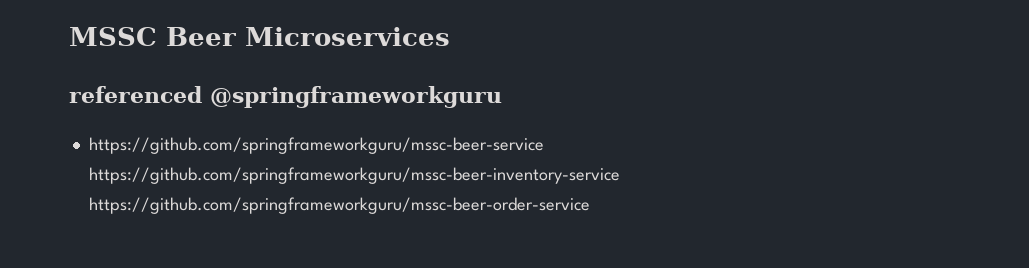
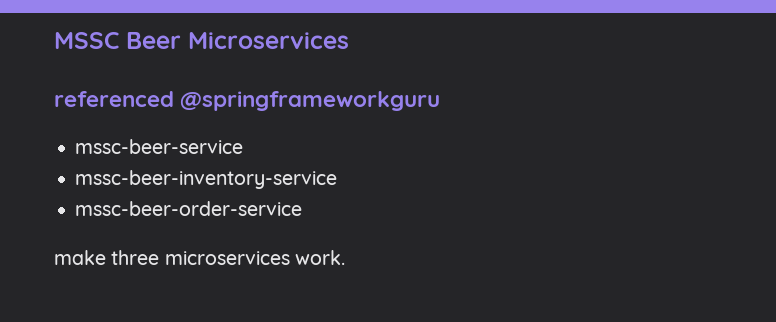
[88,137,544,154] [88,167,620,184] [88,197,590,214] https://github.com/springframeworkguru/mssc-beer-service https://github.com/springframeworkguru/mssc-beer-inventory-service https://github.com/springframeworkguru/mssc-beer-order-service -> [75,139,244,154] [75,170,338,189] [75,201,303,216] [54,250,345,265] mssc-beer-service // mssc-beer-inventory-service // mssc-beer-order-service // make three microservices work.

